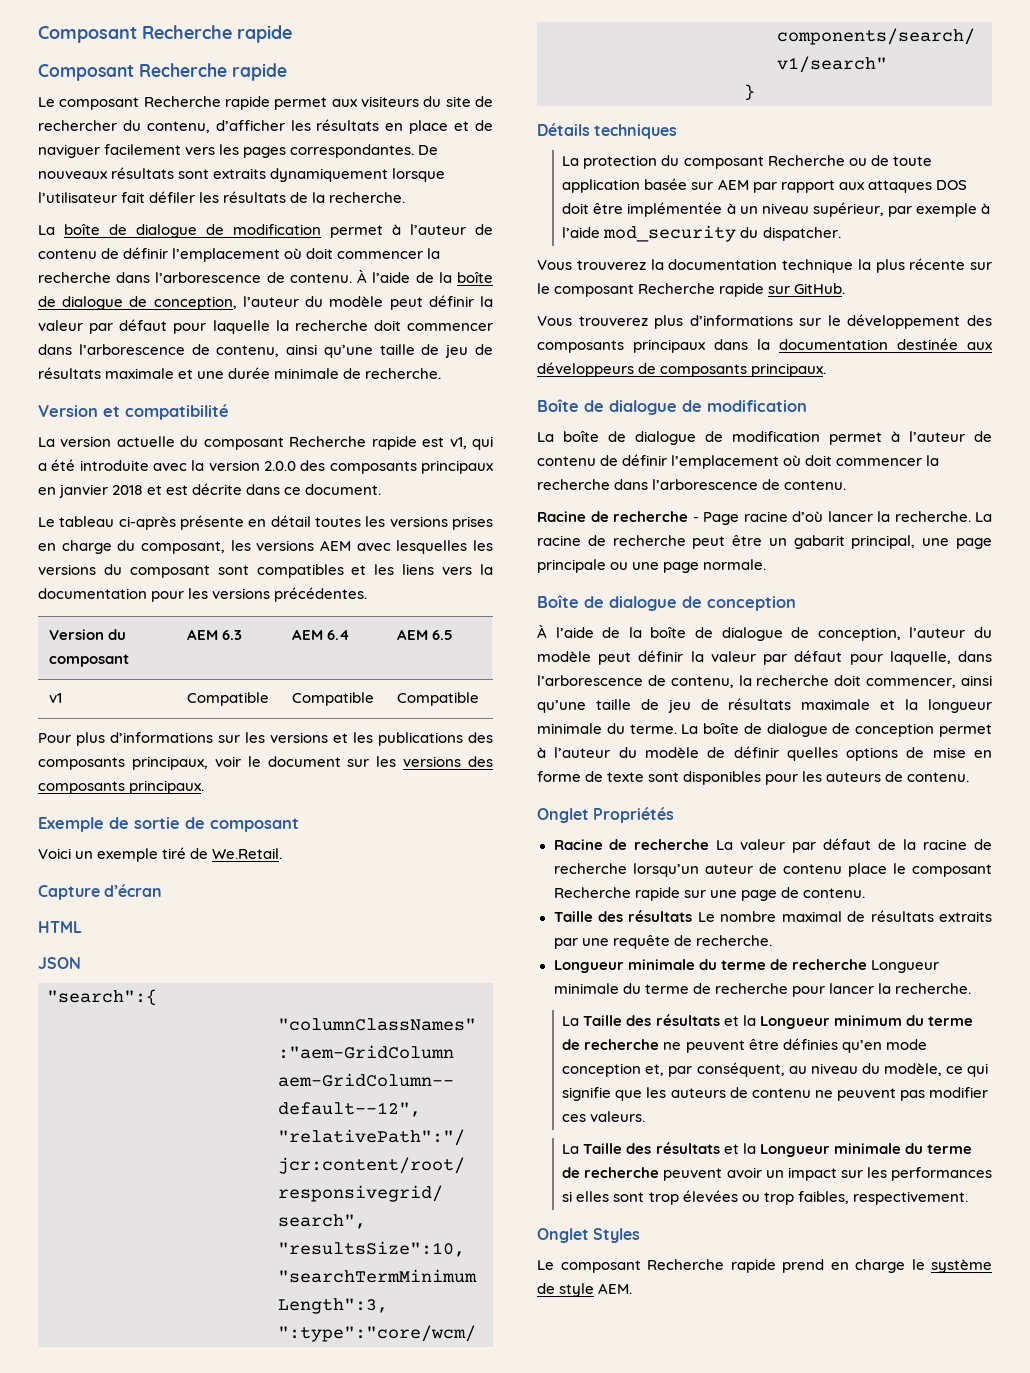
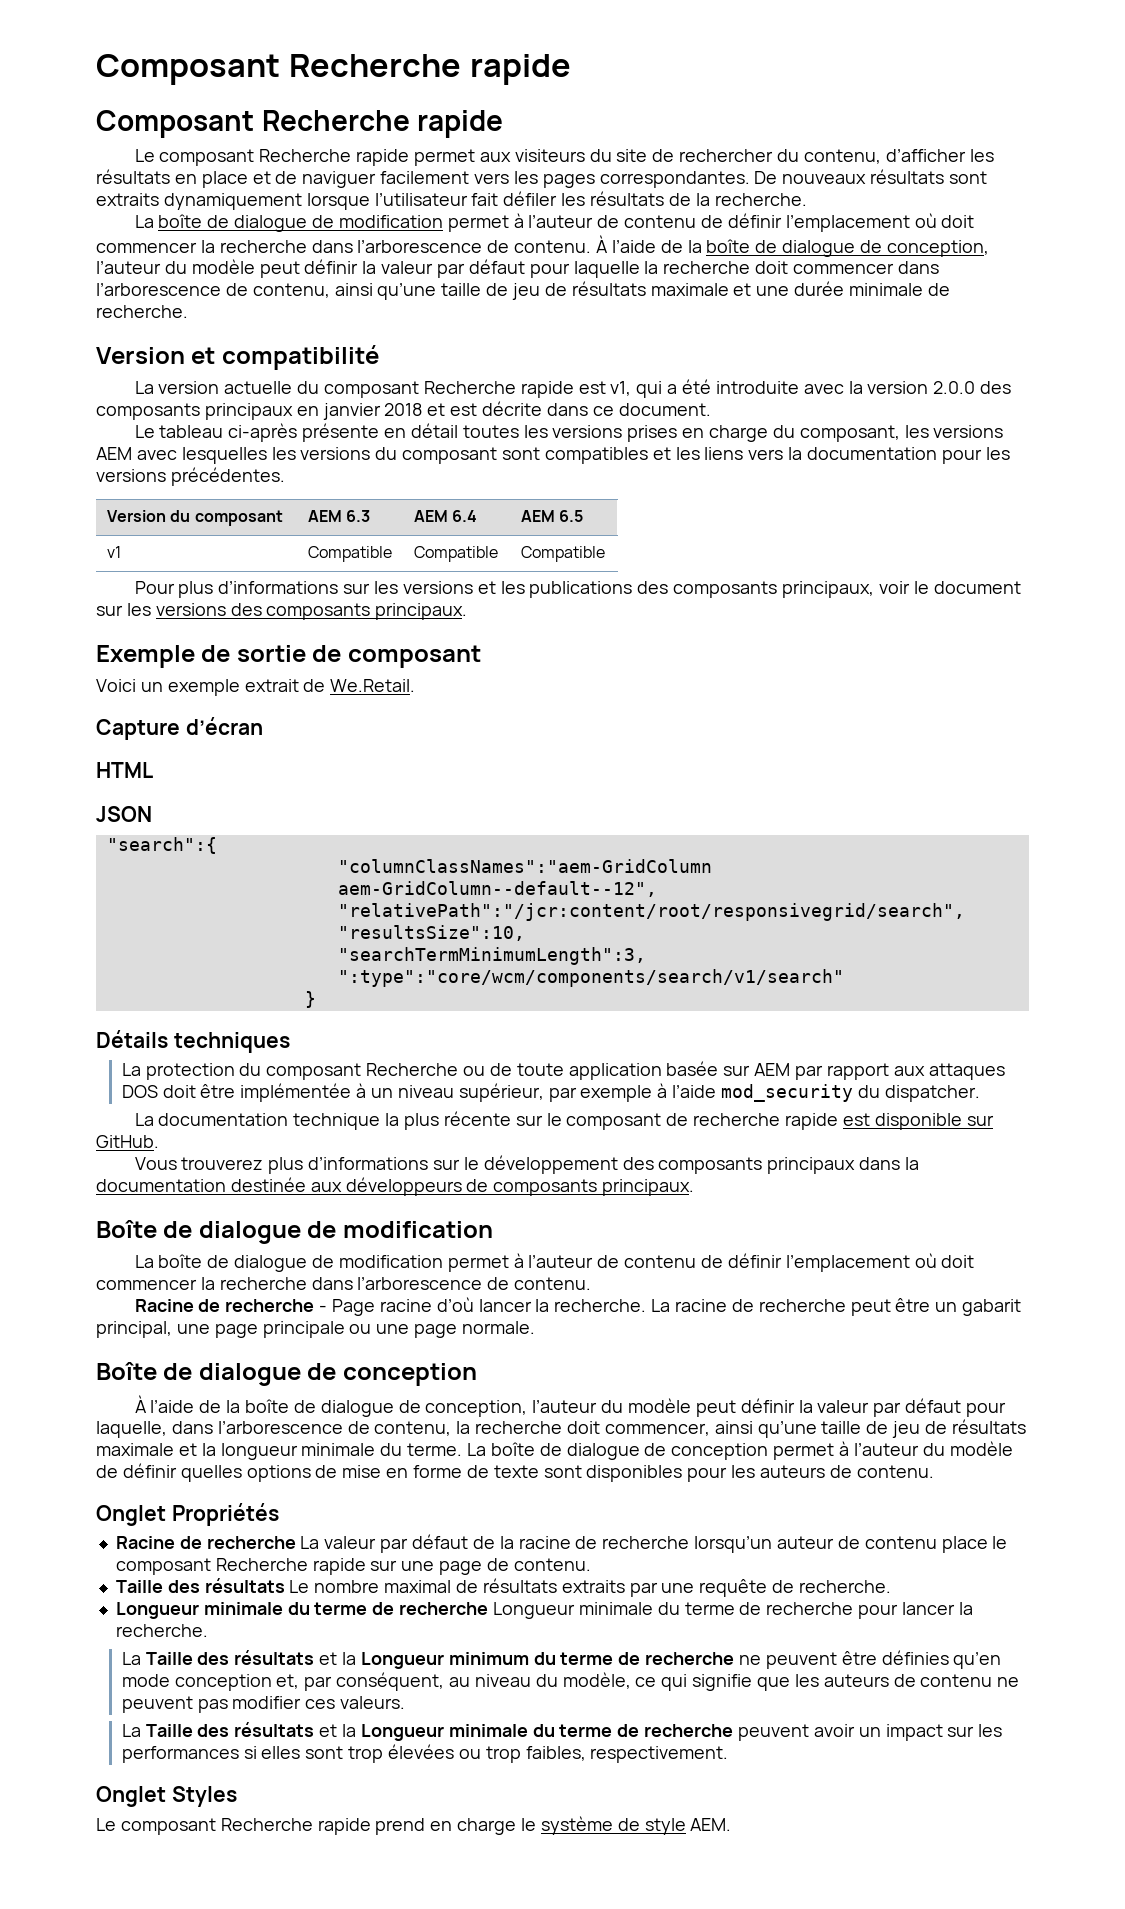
[162,847,187,859] tiré -> [244,679,299,692] extrait
[537,259,664,270] Vous trouverez la -> [134,1113,154,1126] La
[638,283,765,297] Recherche rapide -> [666,1113,962,1130] de recherche rapide est disponible

